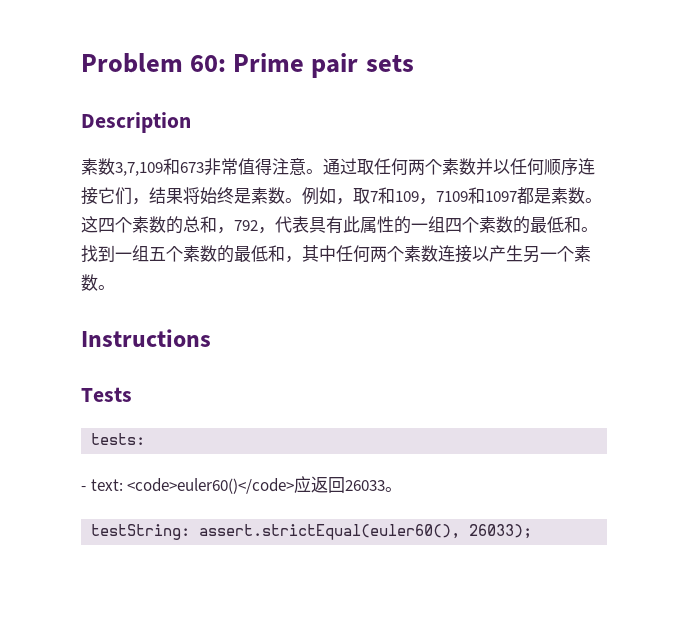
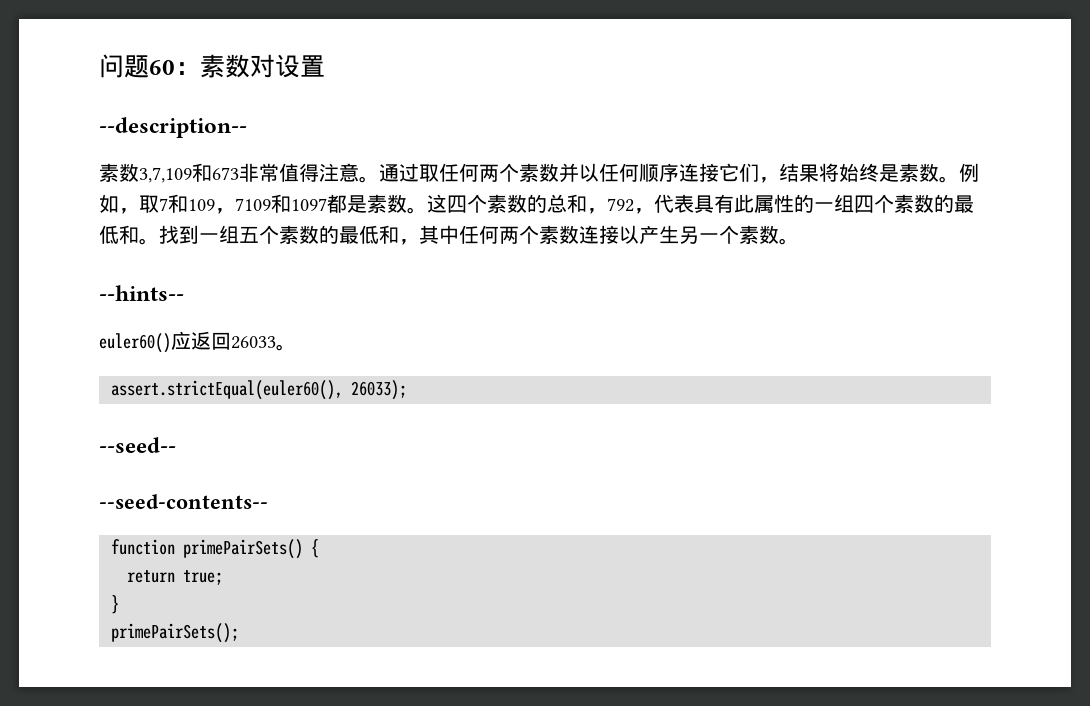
[81,53,414,78] [81,112,191,133] Problem 60: Prime pair sets // Description -> [99,54,325,78] [99,117,247,138] 问题60：素数对设置 // --description--
[81,329,211,347] [81,387,132,402] [91,433,146,445] [81,478,295,494] Instructions // Tests // tests: // - text: <code>euler60()</code> -> [99,285,184,301] [99,333,171,353] --hints-- // euler60()
[91,524,191,540] testString: -> (296, 347) none
(533, 531) none -> [99,437,176,453] [99,494,268,509] [111,539,319,559] [127,570,223,585] [111,595,119,614] [111,623,239,643] // --seed-- // --seed-contents-- // function primePairSets() { // return true; // } // primePairSets();

